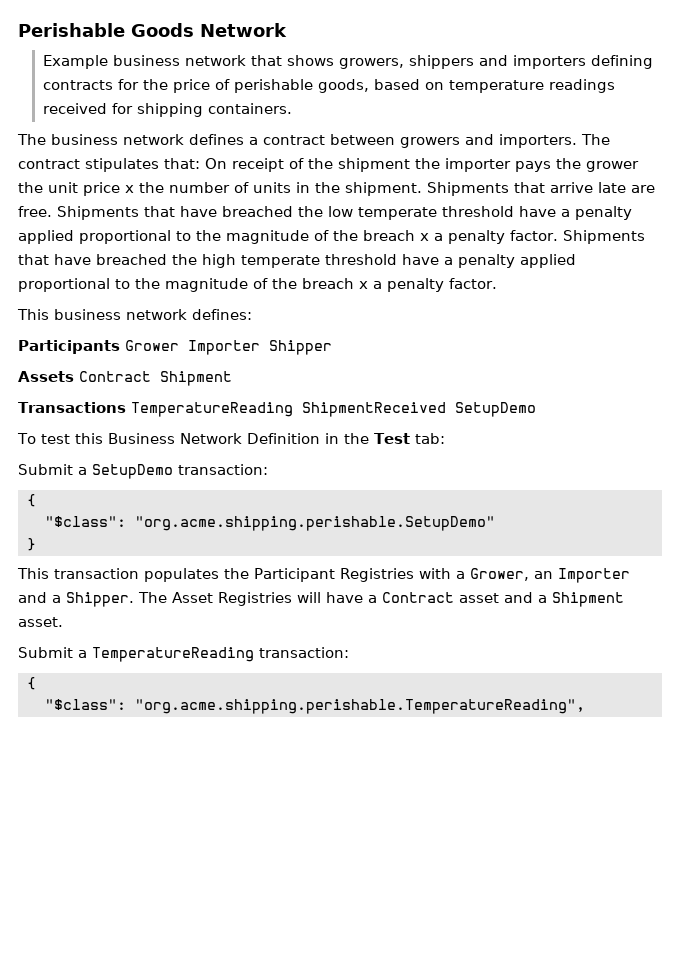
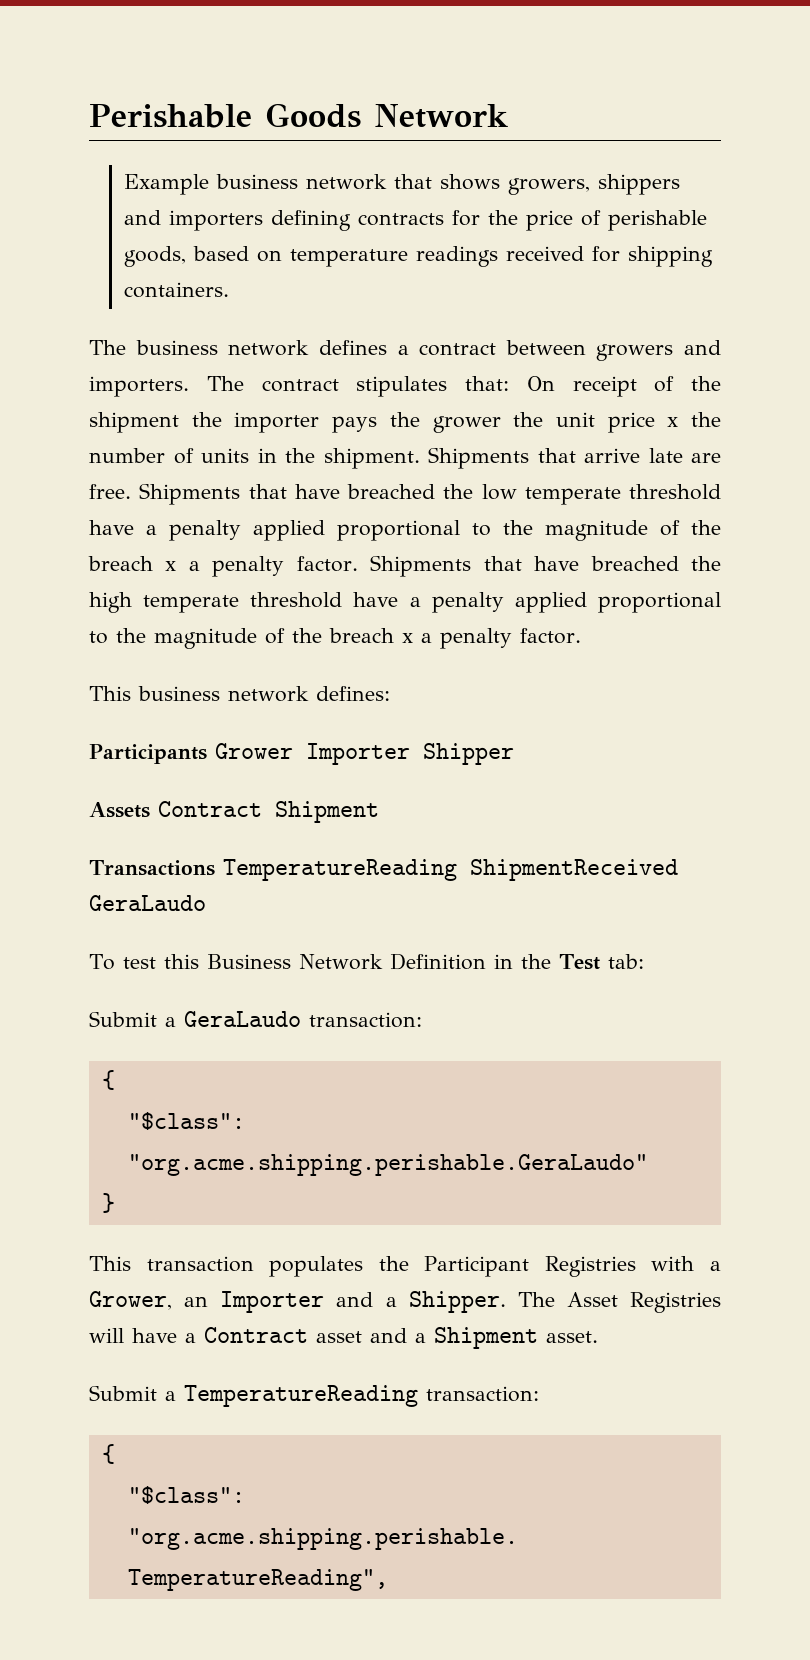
[454,402,536,417] SetupDemo -> [89,895,206,911] GeraLaudo
[92,464,268,479] [27,494,36,507] [45,516,495,531] SetupDemo transaction: // { // "$class": "org.acme.shipping.perishable.SetupDemo" -> [184,1011,422,1028] [101,1070,115,1090] [127,1112,245,1130] [127,1154,648,1176] GeraLaudo transaction: // { // "$class": "org.acme.shipping.perishable.GeraLaudo"

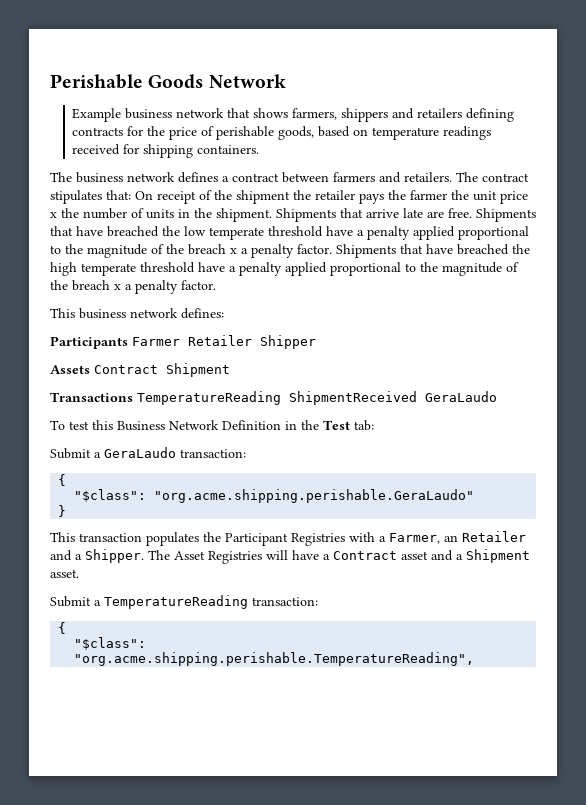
[507,178,590,195] growers, -> [292,108,338,120] farmers,
[168,210,263,231] importers -> [417,108,463,118] retailers
[596,340,721,361] [89,376,189,397] growers and importers. -> [333,172,452,183] farmers and retailers.
[234,412,320,433] importer -> [315,190,355,200] retailer
[432,416,501,433] grower -> [410,190,447,200] farmer
[214,743,410,765] Grower Importer -> [132,335,252,346] Farmer Retailer
[89,1291,325,1313] Grower, an Importer -> [389,531,526,544] Farmer, an Retailer

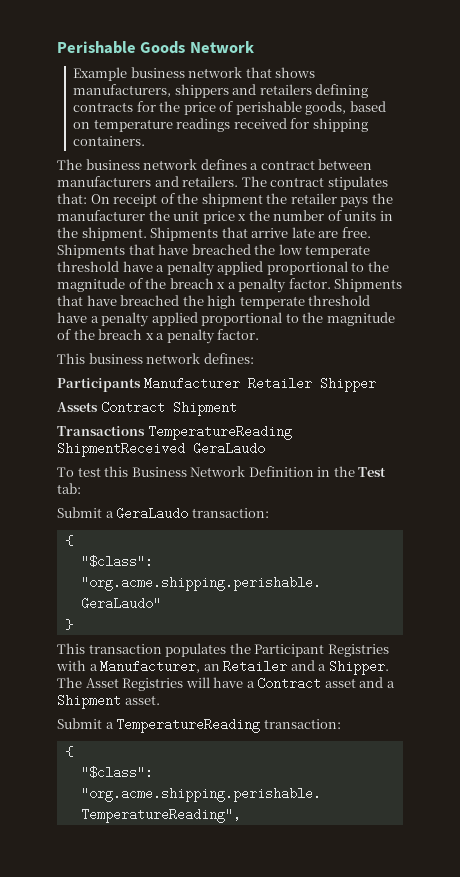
[292,108,338,120] farmers, -> [73,84,172,97] manufacturers,
[333,172,375,182] farmers -> [57,176,151,187] manufacturers
[410,190,447,200] farmer -> [57,210,145,221] manufacturer
[132,337,180,346] Farmer -> [143,377,240,390] Manufacturer
[389,533,440,544] Farmer, -> [100,660,201,673] Manufacturer,

